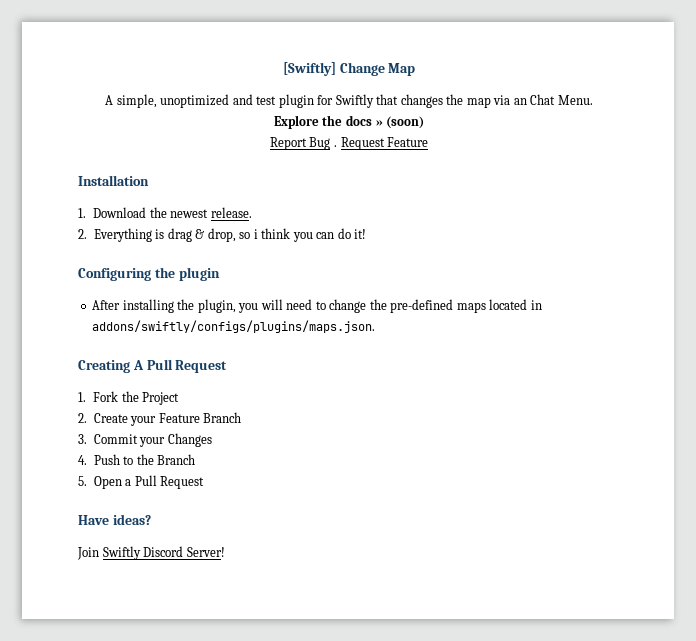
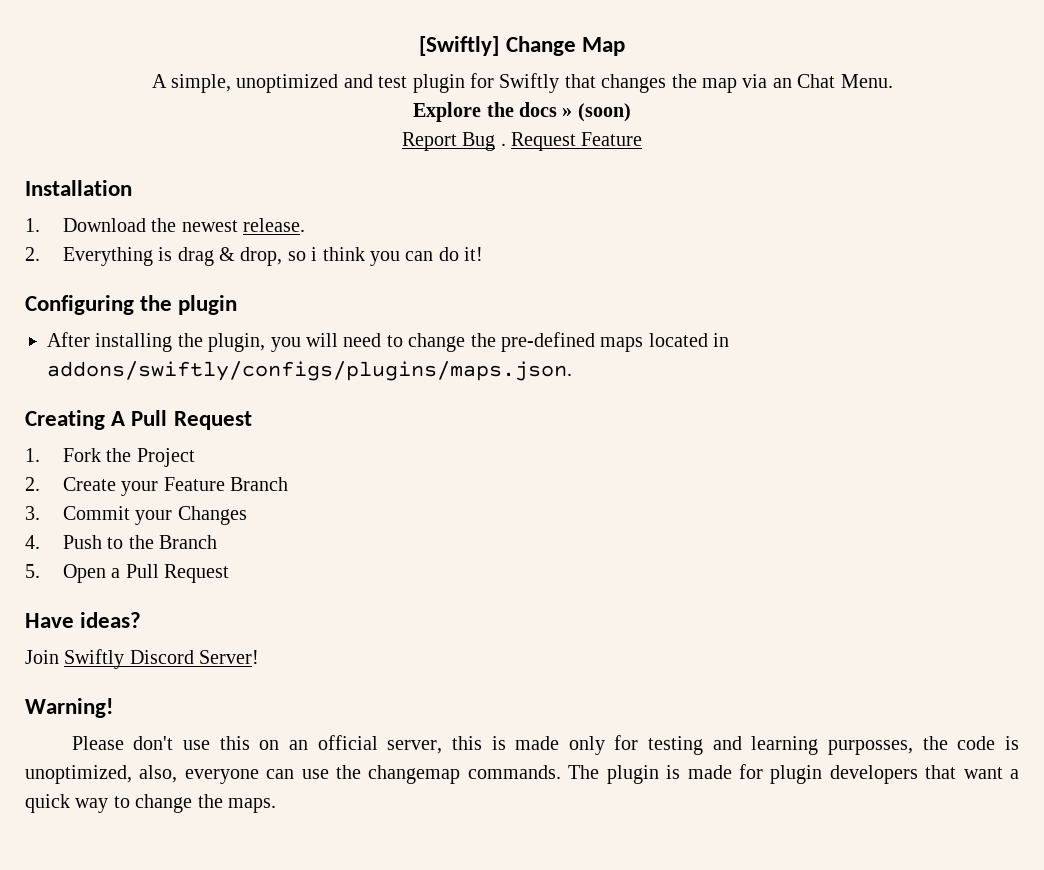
(225, 552) none -> [25,698,113,718] [71,735,1019,755] [25,764,1019,784] [25,794,276,813] // Warning! // Please don't use this on an official server, this is made only for testing and learning purposses, the code is unoptimized, also, everyone can use the changemap commands. The plugin is made for plugin developers that want a quick way to change the maps.

